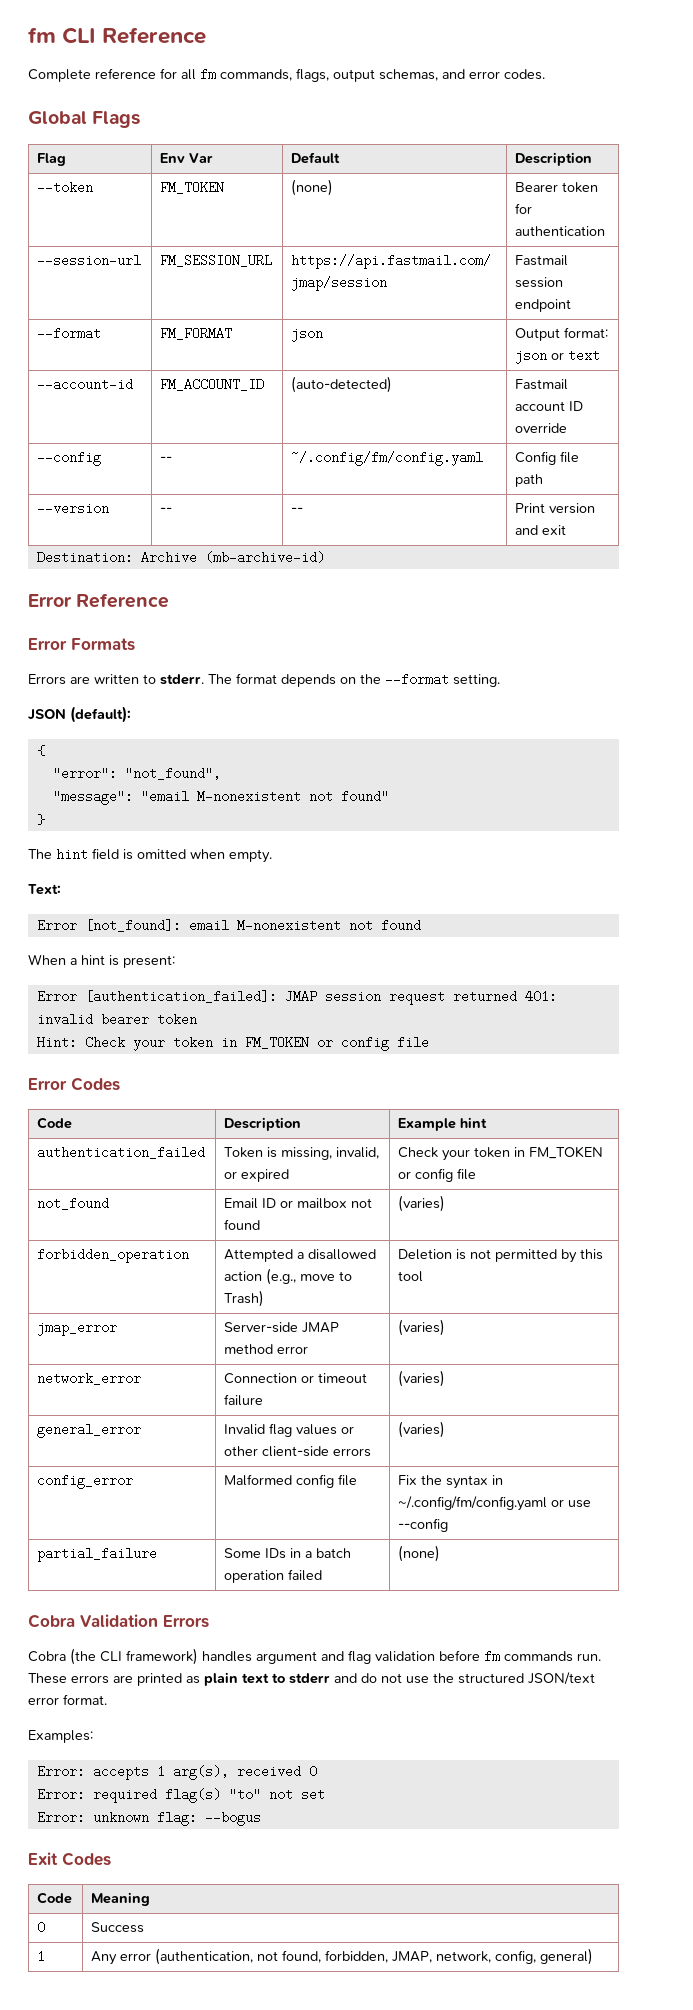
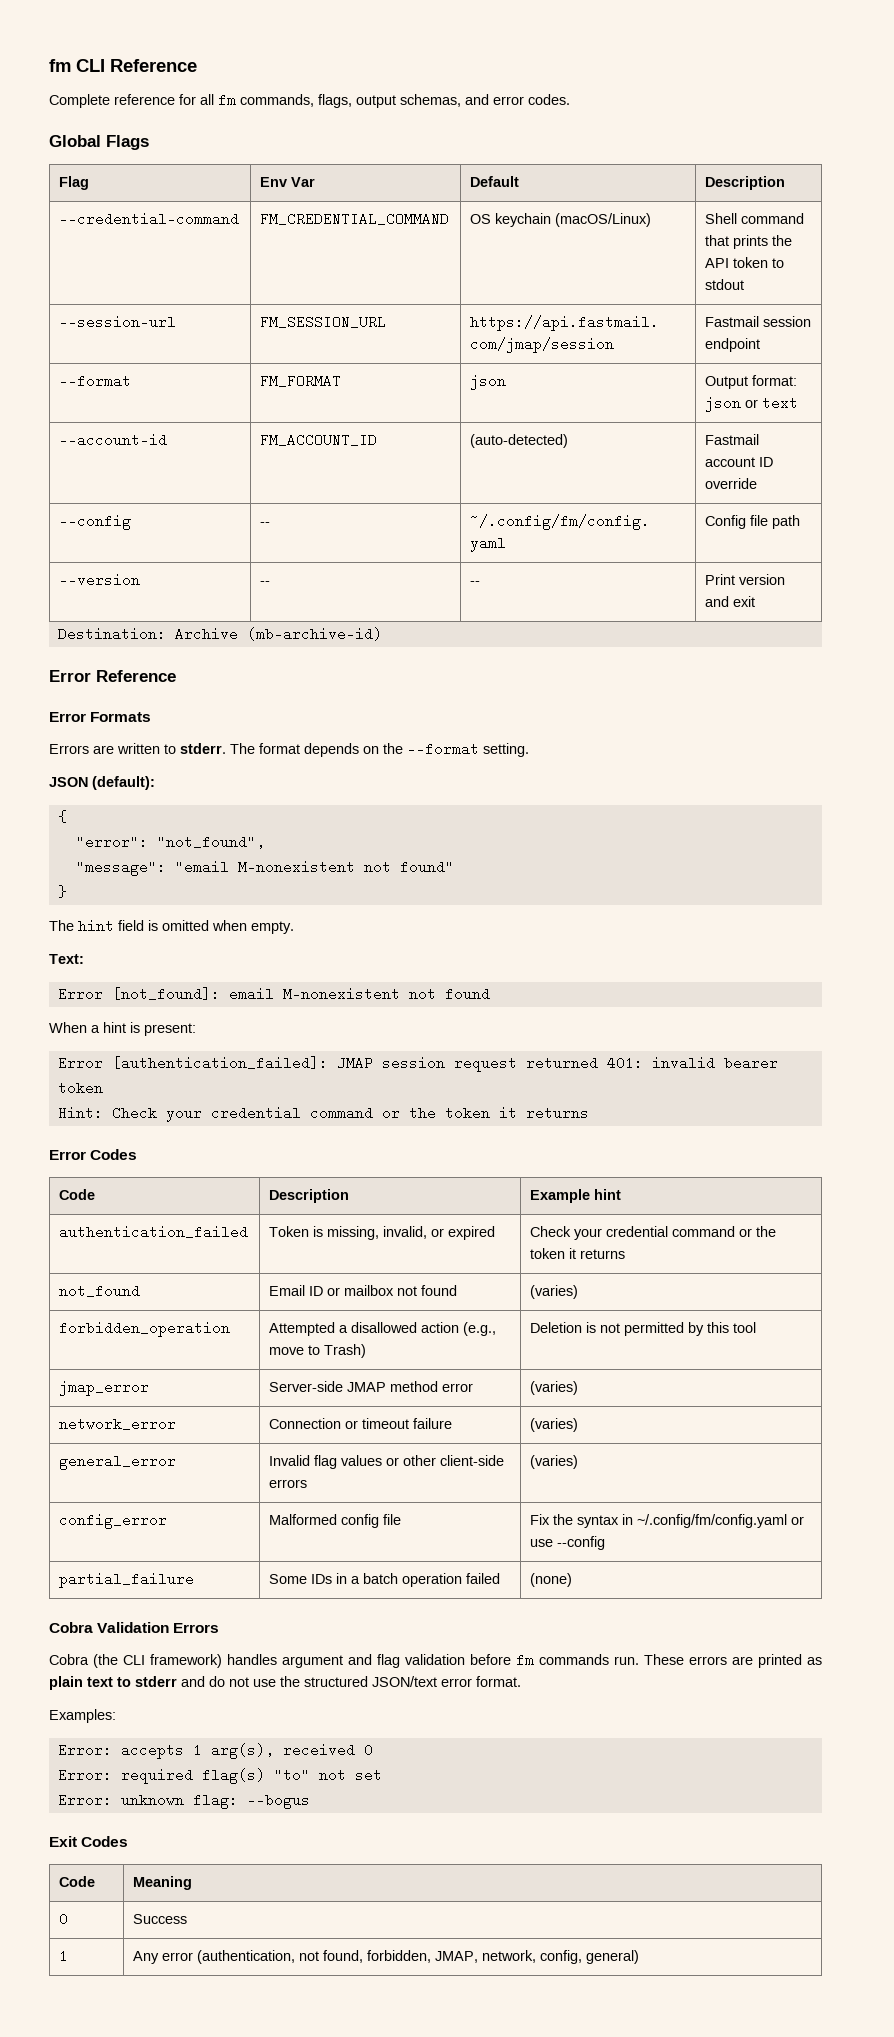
[37,181,94,194] [160,181,225,194] [291,179,334,196] [515,182,599,193] [515,203,533,214] [515,226,606,236] --token | FM_TOKEN | (none) | Bearer token for authentication -> [59,212,240,226] [260,212,450,226] [470,213,652,227] [705,213,805,224] [705,235,793,249] [705,257,785,268] [705,279,745,290] --credential-command | FM_CREDENTIAL_COMMAND | OS keychain (macOS/Linux) | Shell command that prints the API token to stdout
[172,1036,429,1051] token in FM_TOKEN or config file -> [210,1106,589,1120] credential command or the token it returns
[474,1146,604,1159] [398,1168,477,1182] token in FM_TOKEN or config file -> [606,1226,777,1237] [530,1248,626,1259] credential command or the token it returns

